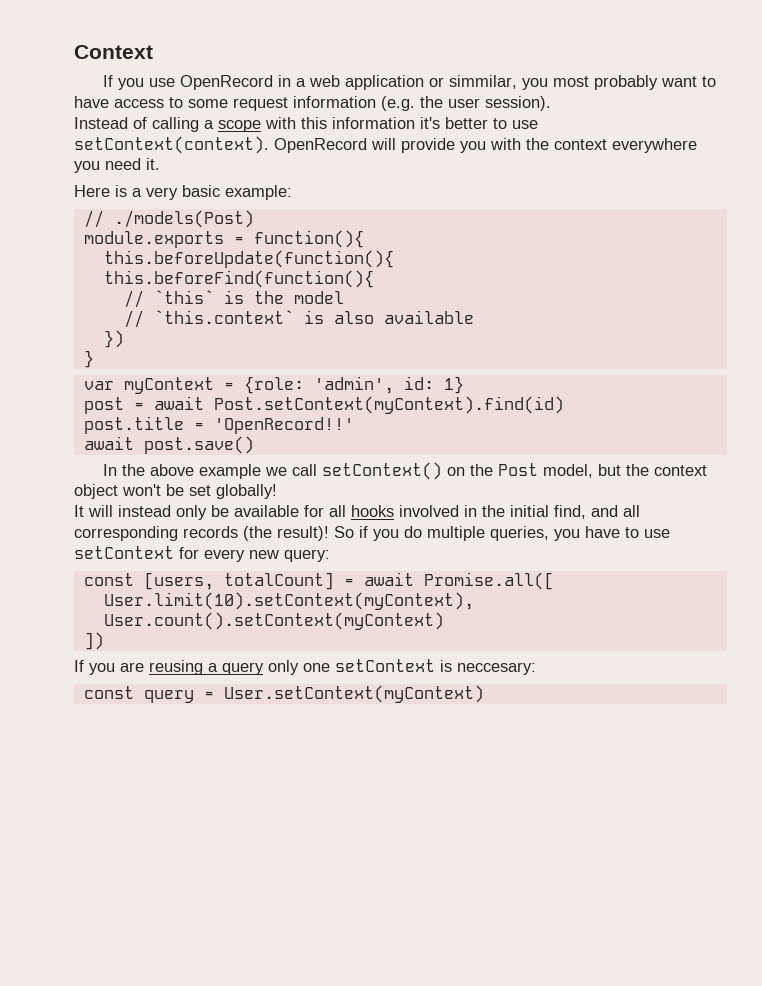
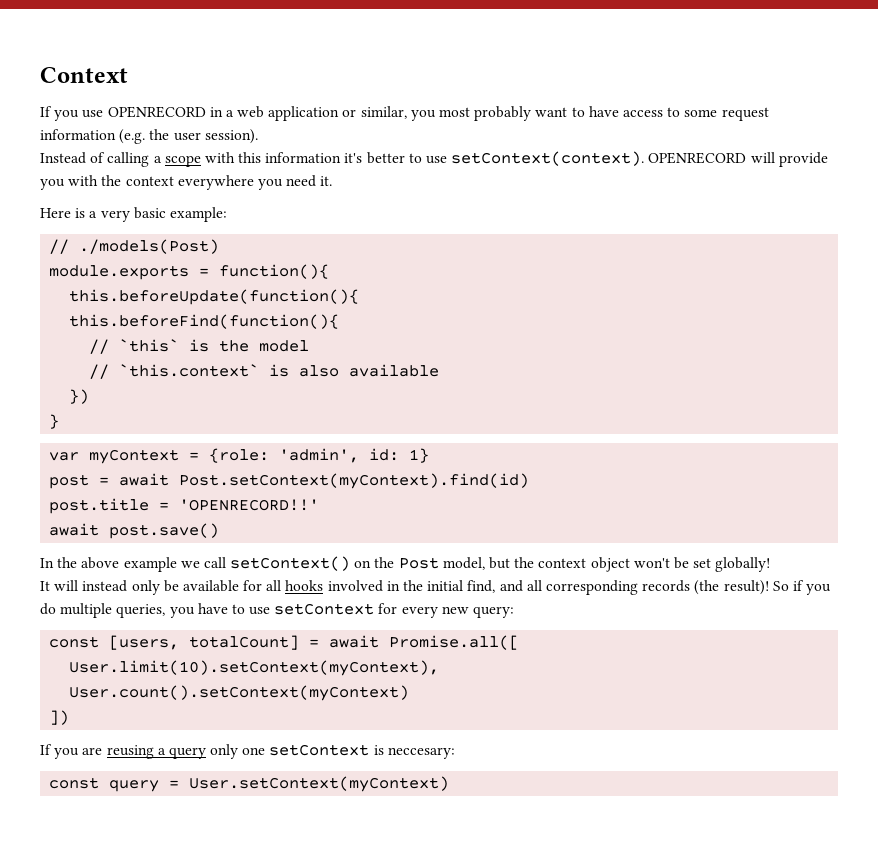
[179,75,273,90] OpenRecord -> [107,106,206,118] OPENRECORD
[448,75,517,89] simmilar, -> [360,106,407,119] similar,
[274,138,367,153] OpenRecord -> [648,152,747,164] OPENRECORD
[213,417,354,434] 'OpenRecord!!' -> [179,499,320,511] 'OPENRECORD!!'

